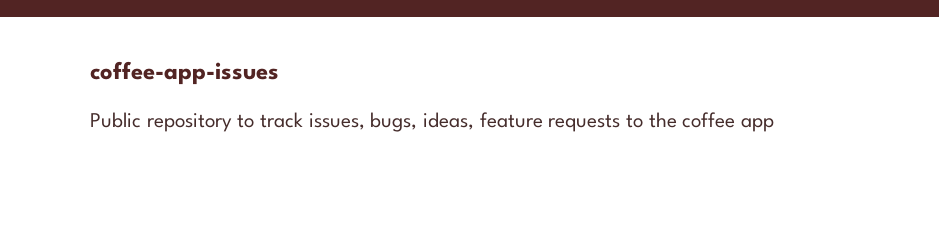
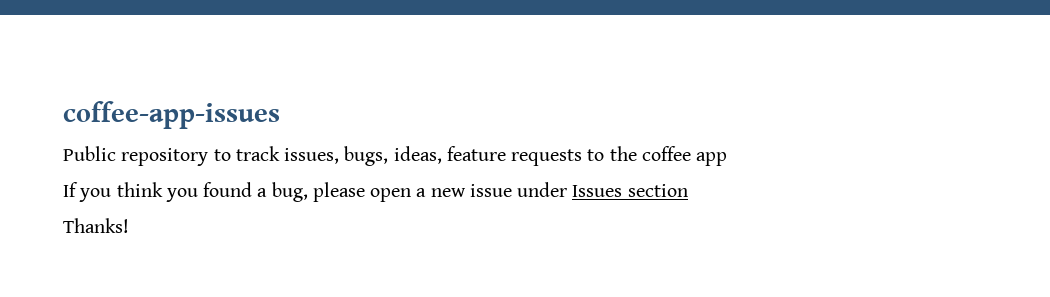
(775, 125) none -> [63,182,688,202] [63,218,129,233] // If you think you found a bug, please open a new issue under Issues section // Thanks!

